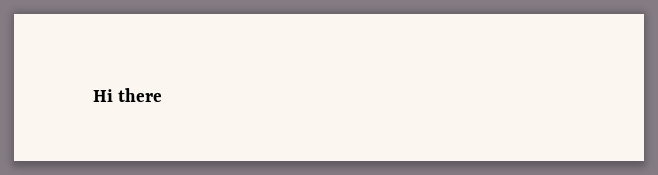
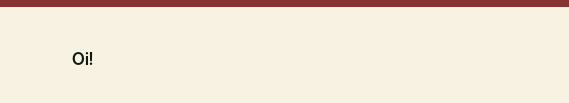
[93,88,163,102] Hi there -> [72,52,93,65] Oi!

